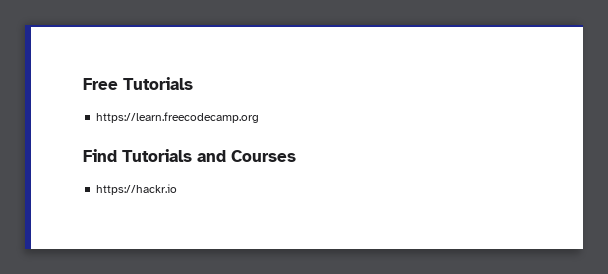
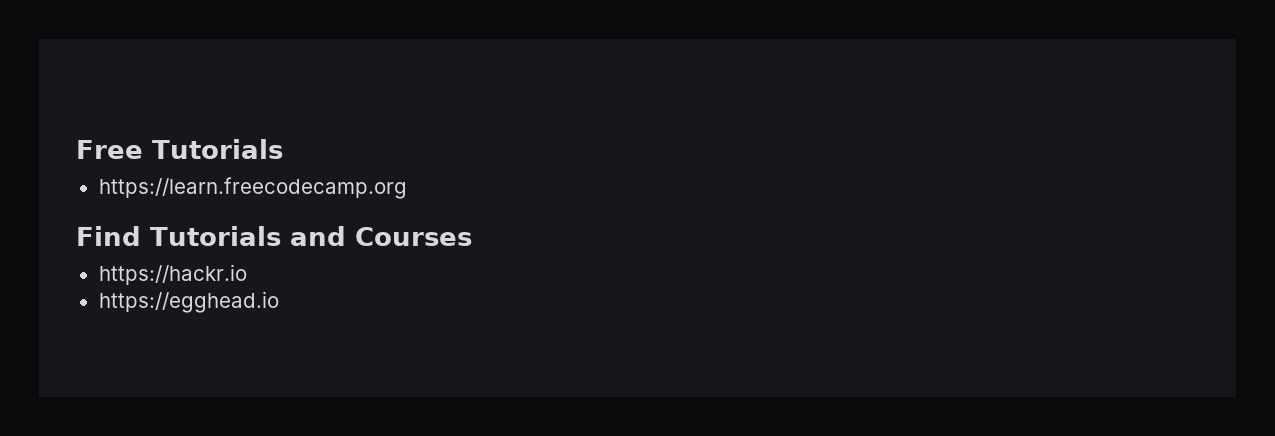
(178, 189) none -> [98,291,279,313] // https://egghead.io

